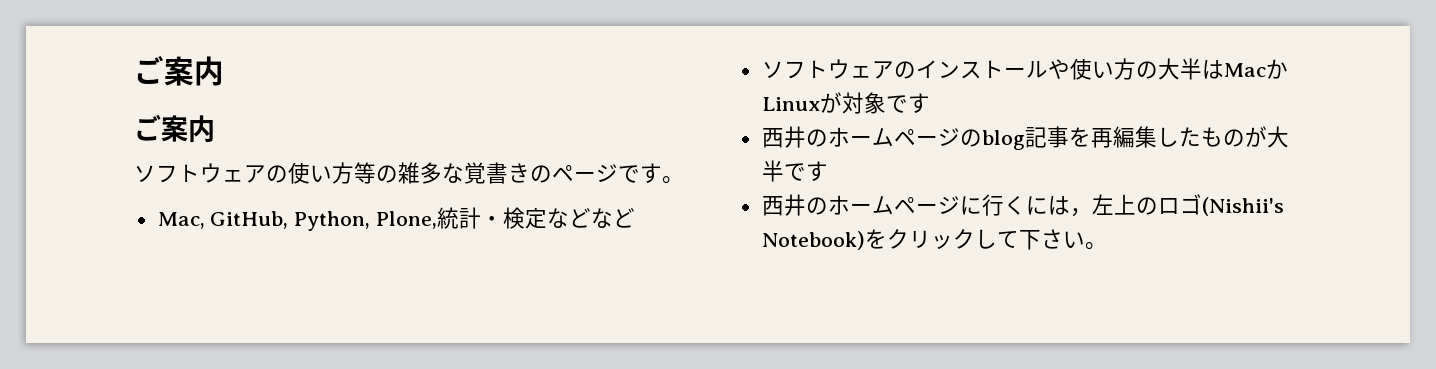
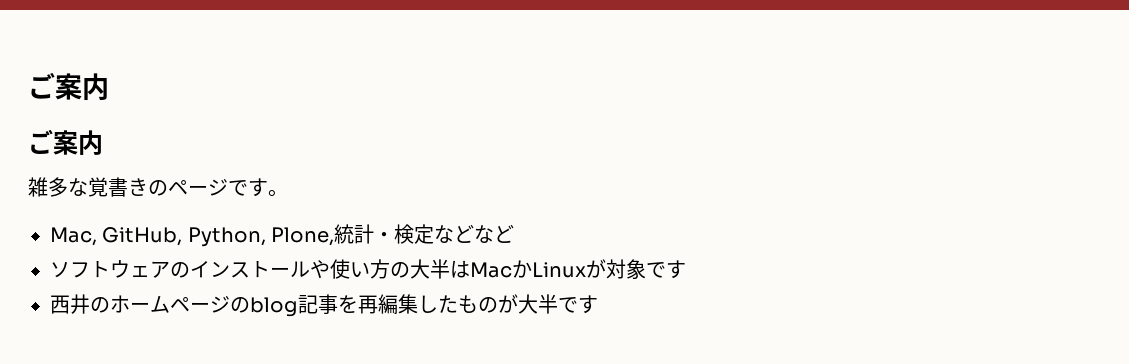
[134,162,398,184] ソフトウェアの使い方等の -> (103, 142) none
[761,194,1284,217] [761,229,1107,250] // 西井のホームページに行くには，左上のロゴ(Nishii's Notebook)をクリックして下さい。 -> (598, 304) none

